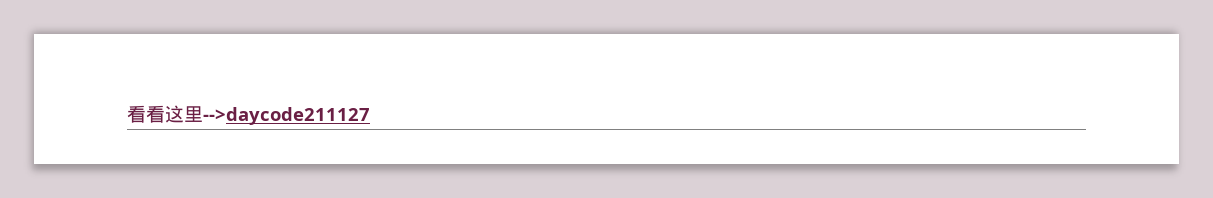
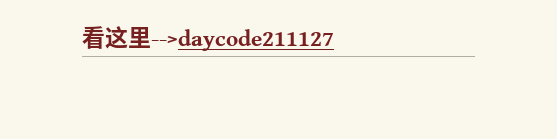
[127,105,165,123] 看看 -> [82,26,105,49] 看

